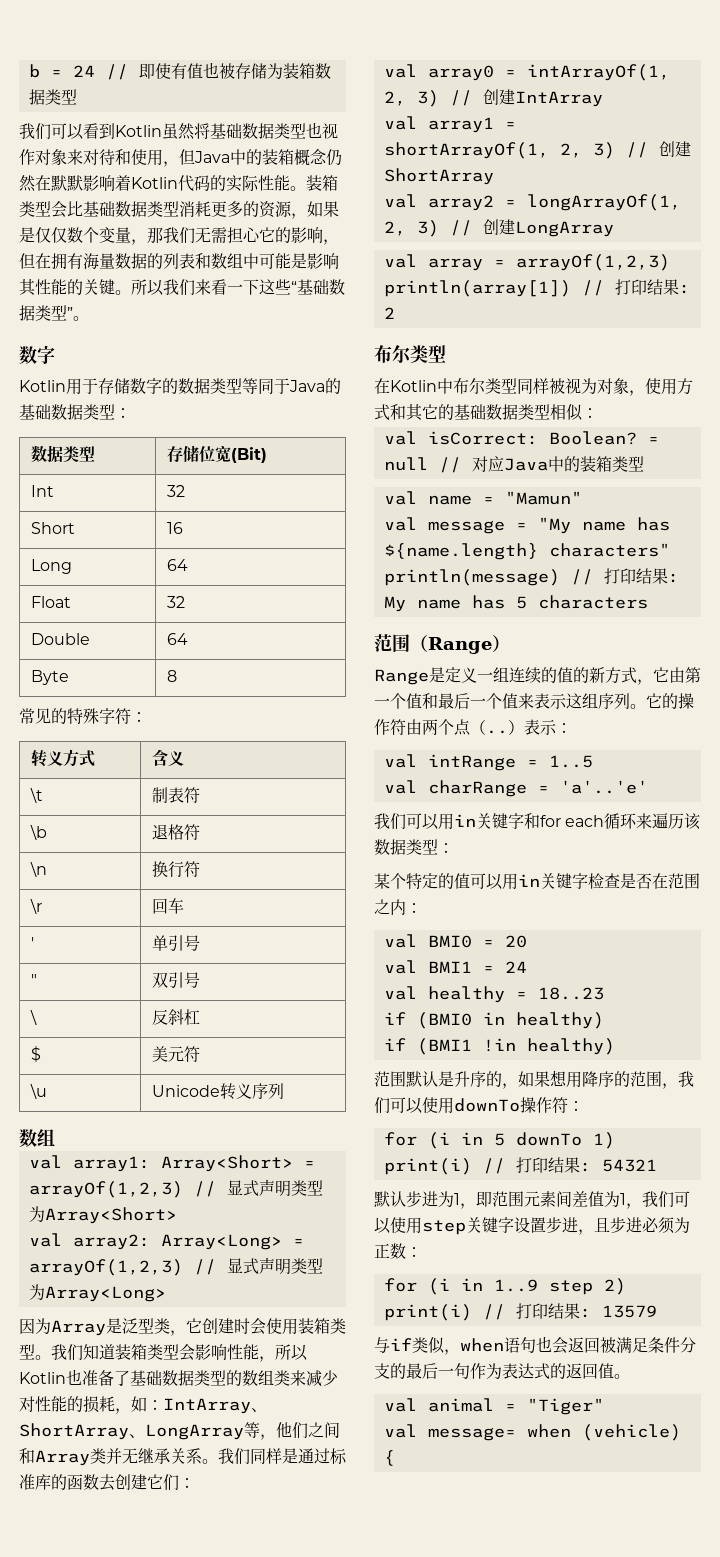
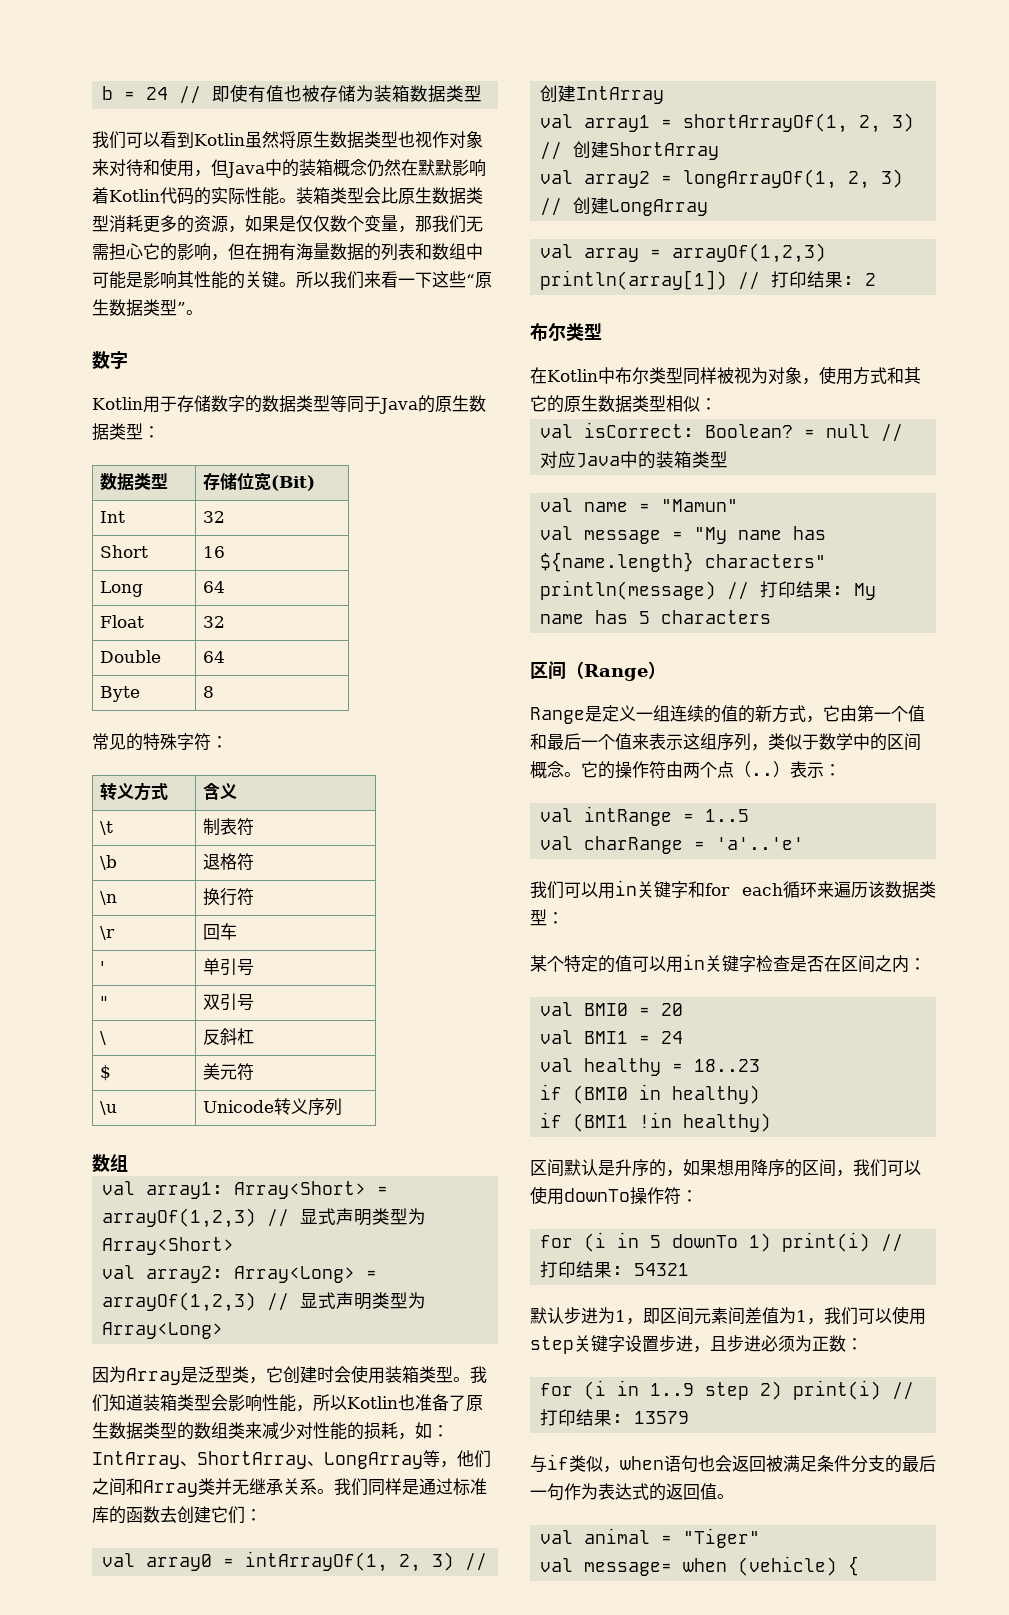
[210,123,242,139] 基础 -> [296,131,330,148] 原生
[83,201,115,217] 基础 -> [398,187,432,204] 原生
[297,279,329,295] 基础 -> [475,272,492,288] [92,299,109,316] 原生
[19,404,51,420] 基础 -> [435,395,469,412] 原生
[130,1370,162,1386] 基础 -> [466,1395,483,1411] [92,1422,109,1439] 原生
[454,404,486,420] 基础 -> [564,395,598,412] 原生
[374,634,410,652] 范围 -> [530,661,566,679] 区间
(630, 701) none -> [751,733,921,751] [530,761,564,779] ，类似于数学中的区间概念
[668,873,700,889] 范围 -> [841,955,875,973] 区间
[374,1071,406,1087] 范围 -> [530,1159,564,1177] 区间
[630,1071,662,1087] 范围 -> [802,1159,836,1177] 区间
[492,1191,524,1207] 范围 -> [660,1307,694,1325] 区间

